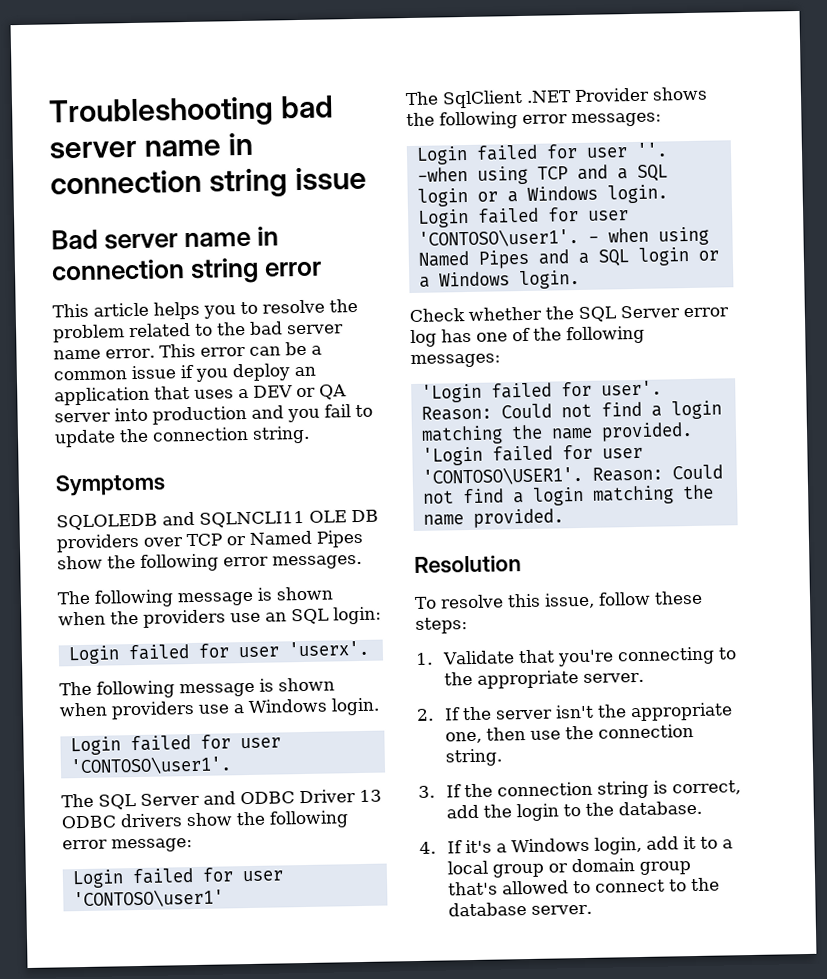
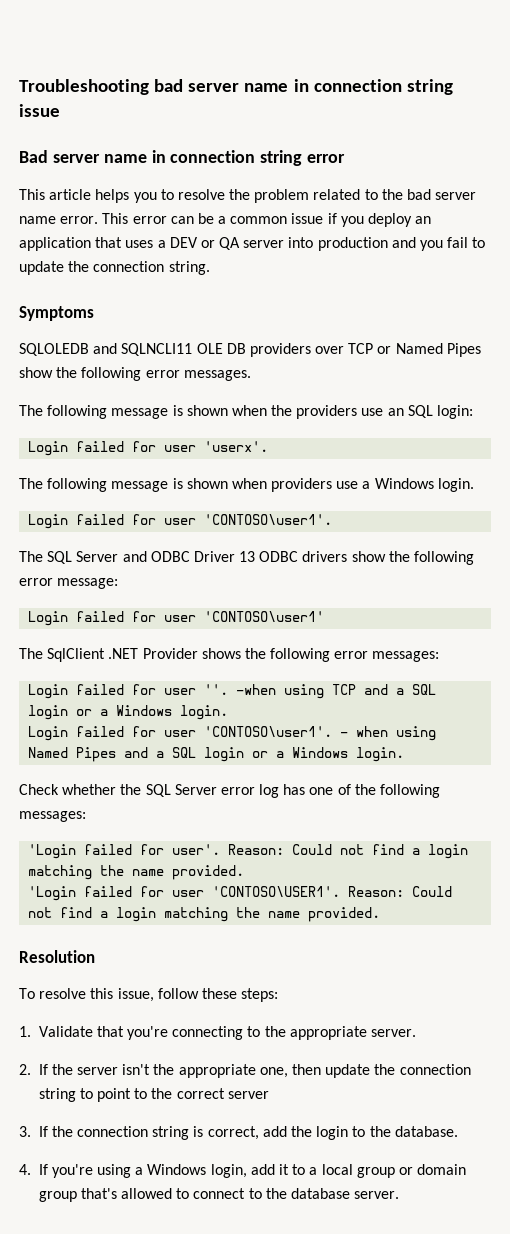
[529,724,694,740] [444,748,502,767] use the connection string. -> [325,1064,471,1078] [38,1088,269,1102] update the connection string to point to the correct server
[464,839,492,854] it's -> [51,1164,132,1178] you're using

